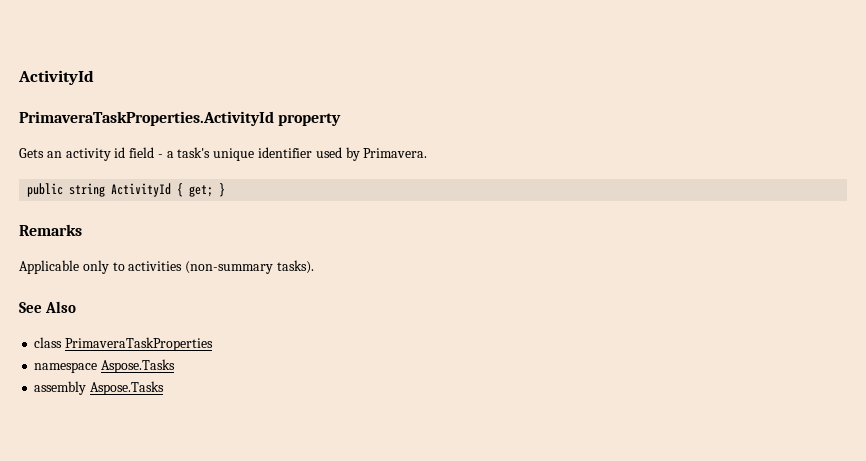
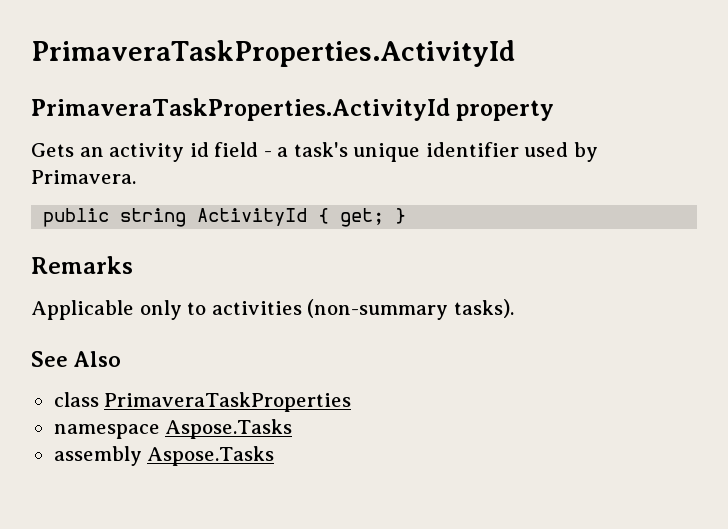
[18,70,94,85] ActivityId -> [31,40,515,67] PrimaveraTaskProperties.ActivityId

